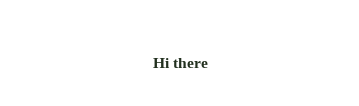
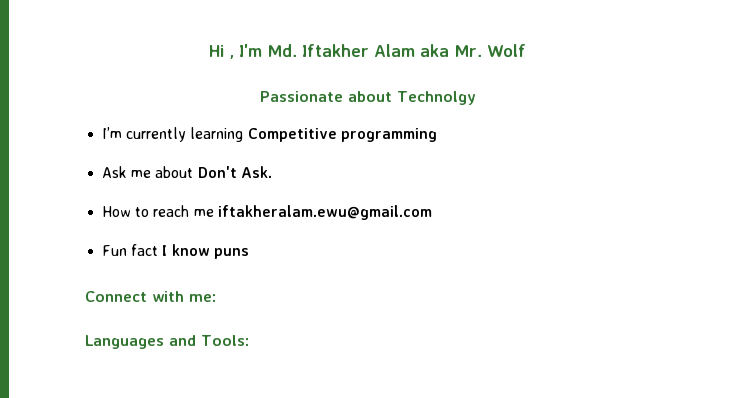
[173,58,209,68] there -> [228,44,527,59] [259,91,476,105] [102,127,437,142] [102,166,272,178] [102,205,432,220] [102,244,249,259] [85,291,216,302] [85,335,249,349] , I'm Md. Iftakher Alam aka Mr. Wolf // Passionate about Technolgy // I’m currently learning Competitive programming // Ask me about Don't Ask. // How to reach me iftakheralam.ewu@gmail.com // Fun fact I know puns // Connect with me: // Languages and Tools:

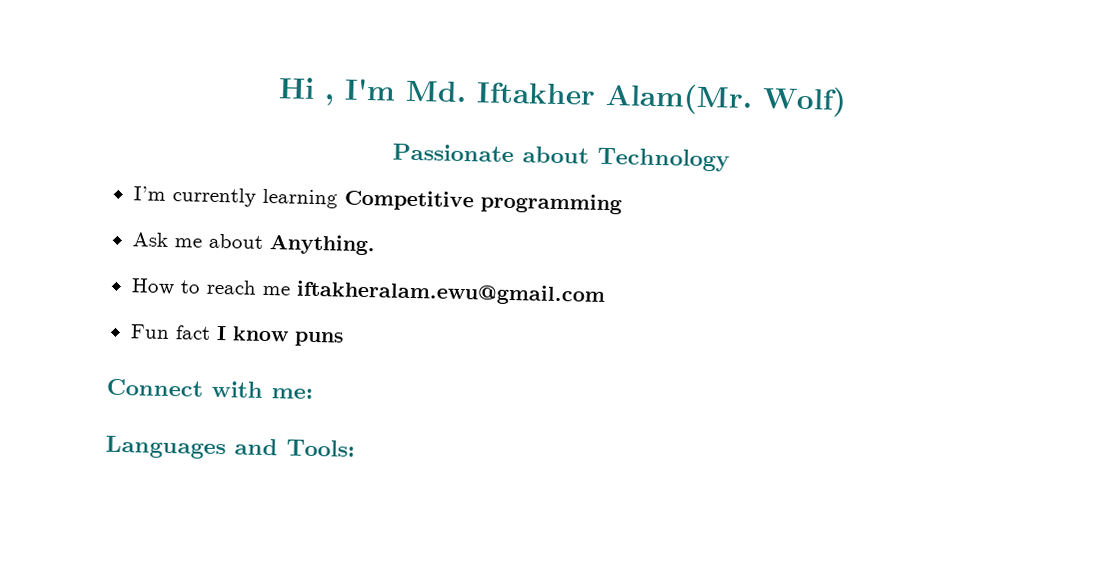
[373,44,527,57] Alam aka Mr. Wolf -> [605,82,847,117] Alam(Mr. Wolf)
[396,91,476,105] Technolgy -> [597,147,730,172] Technology
[197,166,272,178] Don't Ask. -> [268,234,375,256] Anything.

